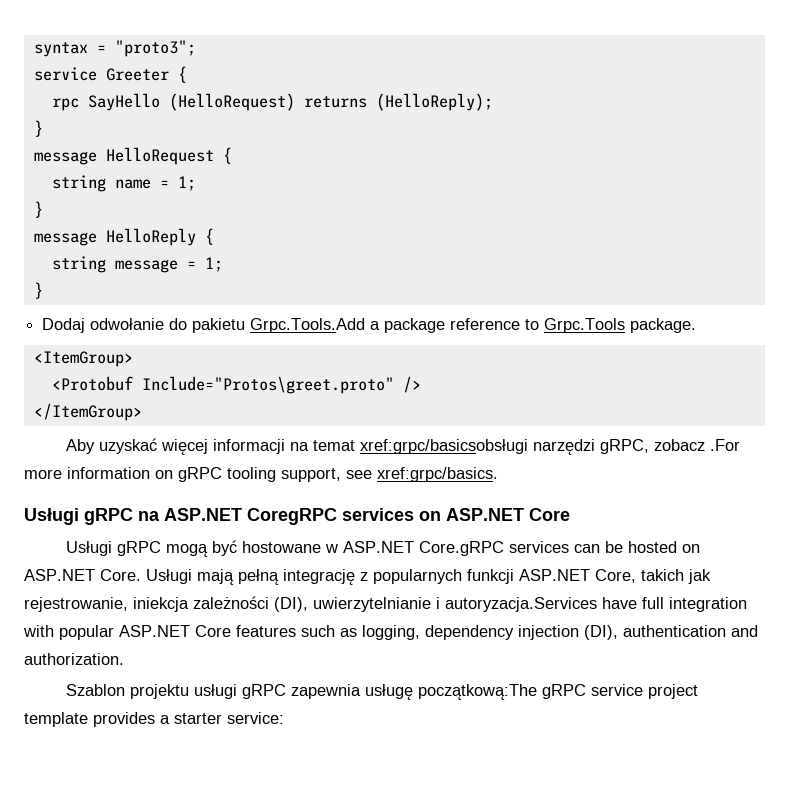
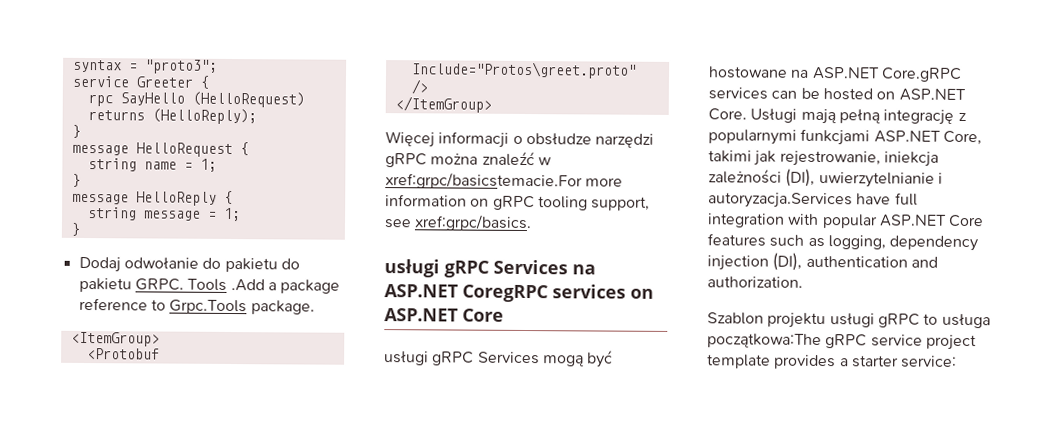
[250,318,366,333] Grpc.Tools.Add -> [280,258,300,270] [78,277,265,293] do pakietu GRPC. Tools .Add
[65,438,740,455] Aby uzyskać więcej informacji na temat xref:grpc/basicsobsługi narzędzi gRPC, zobacz .For -> [385,131,655,148] [385,151,552,168] [385,172,583,190] Więcej informacji o obsłudze narzędzi gRPC można znaleźć w xref:grpc/basicstemacie.For
[24,508,133,525] Usługi gRPC -> [384,259,568,278] usługi gRPC Services
[65,541,161,556] Usługi gRPC -> [384,351,540,366] usługi gRPC Services
[324,544,338,553] w -> [790,69,810,78] na
[373,569,514,584] popularnych funkcji -> [708,128,871,146] popularnymi funkcjami
[641,569,684,581] takich -> [708,150,752,163] takimi
[290,684,537,700] zapewnia usługę początkową:The -> [923,313,991,329] [707,333,822,349] to usługa początkowa:The

